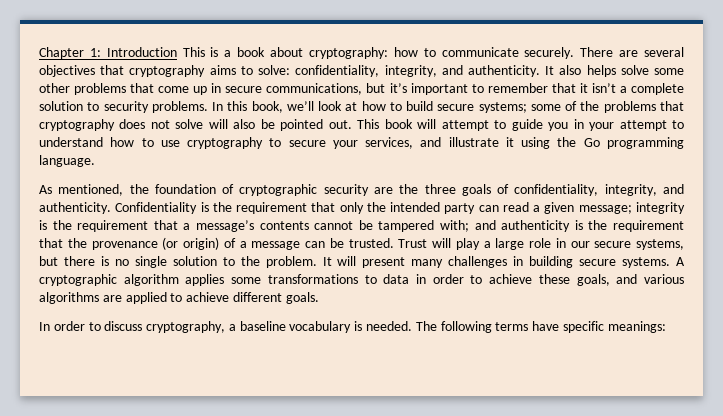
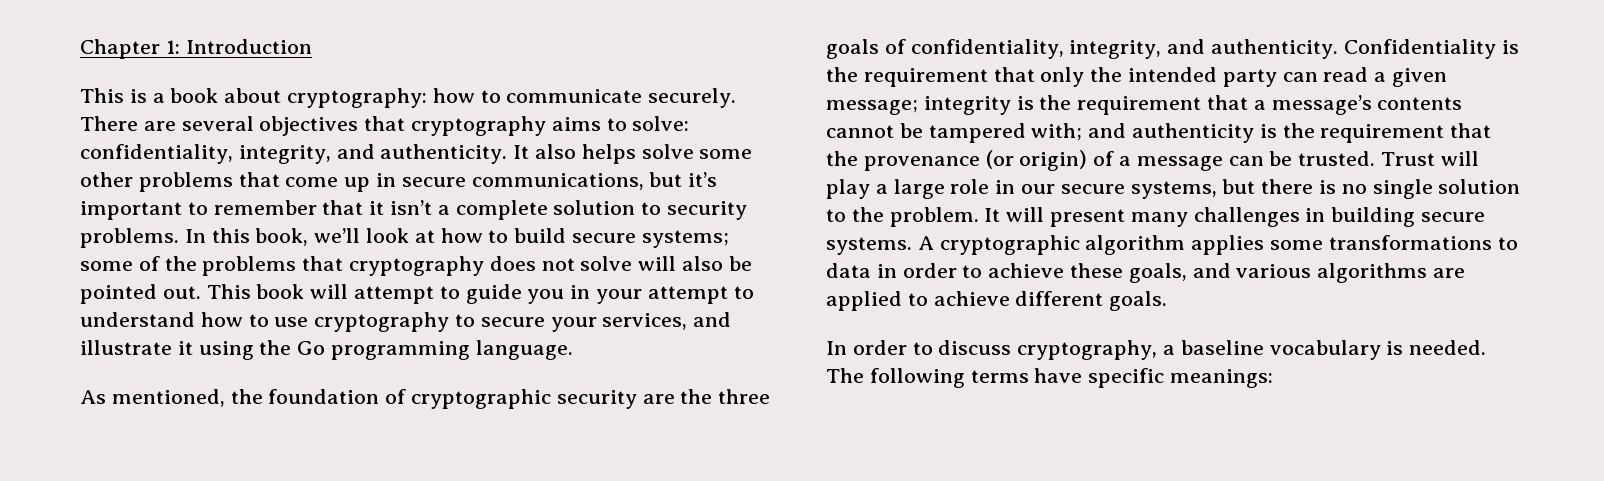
(177, 52) none -> (312, 46) //

